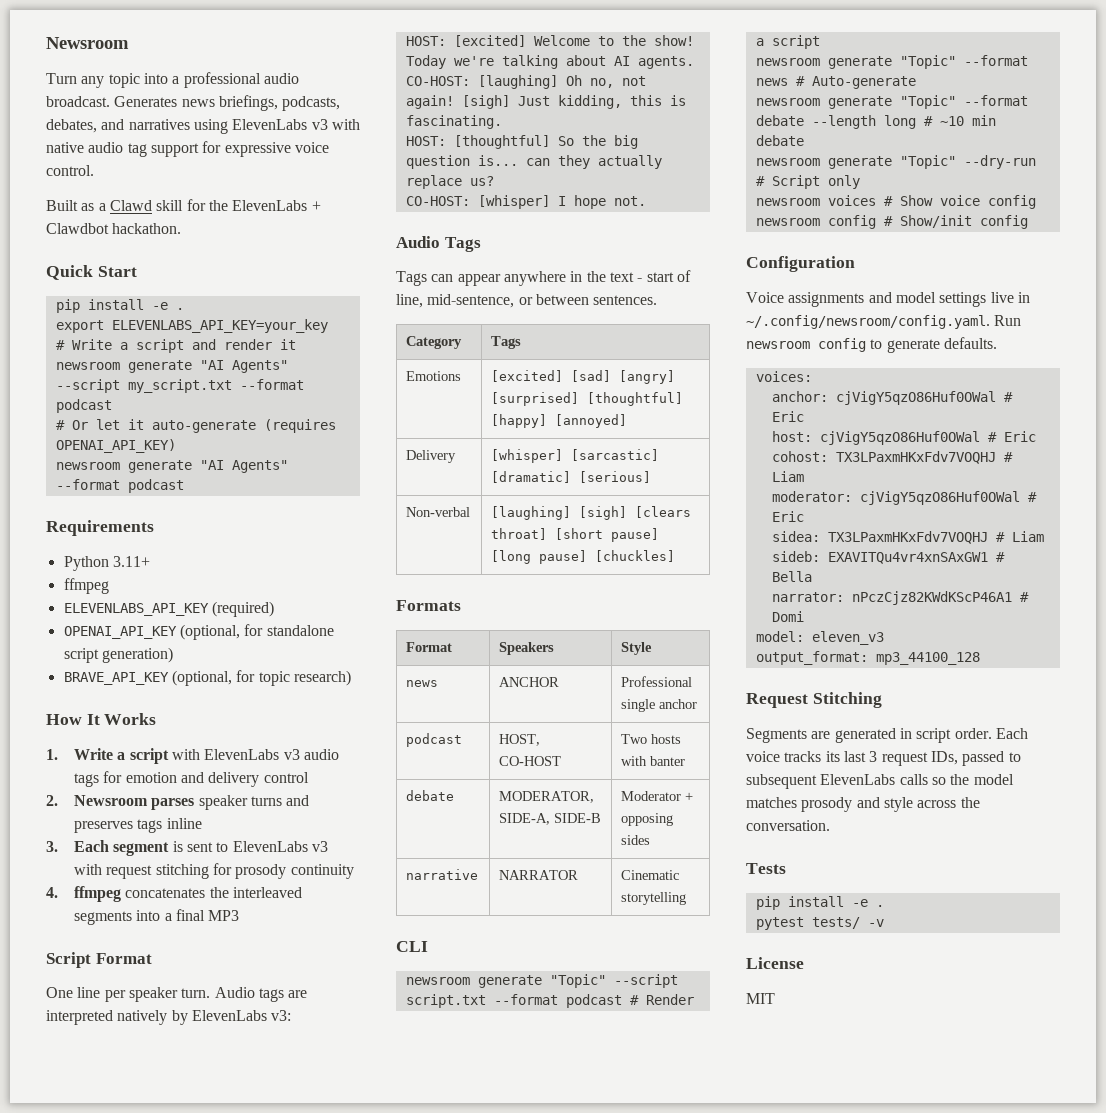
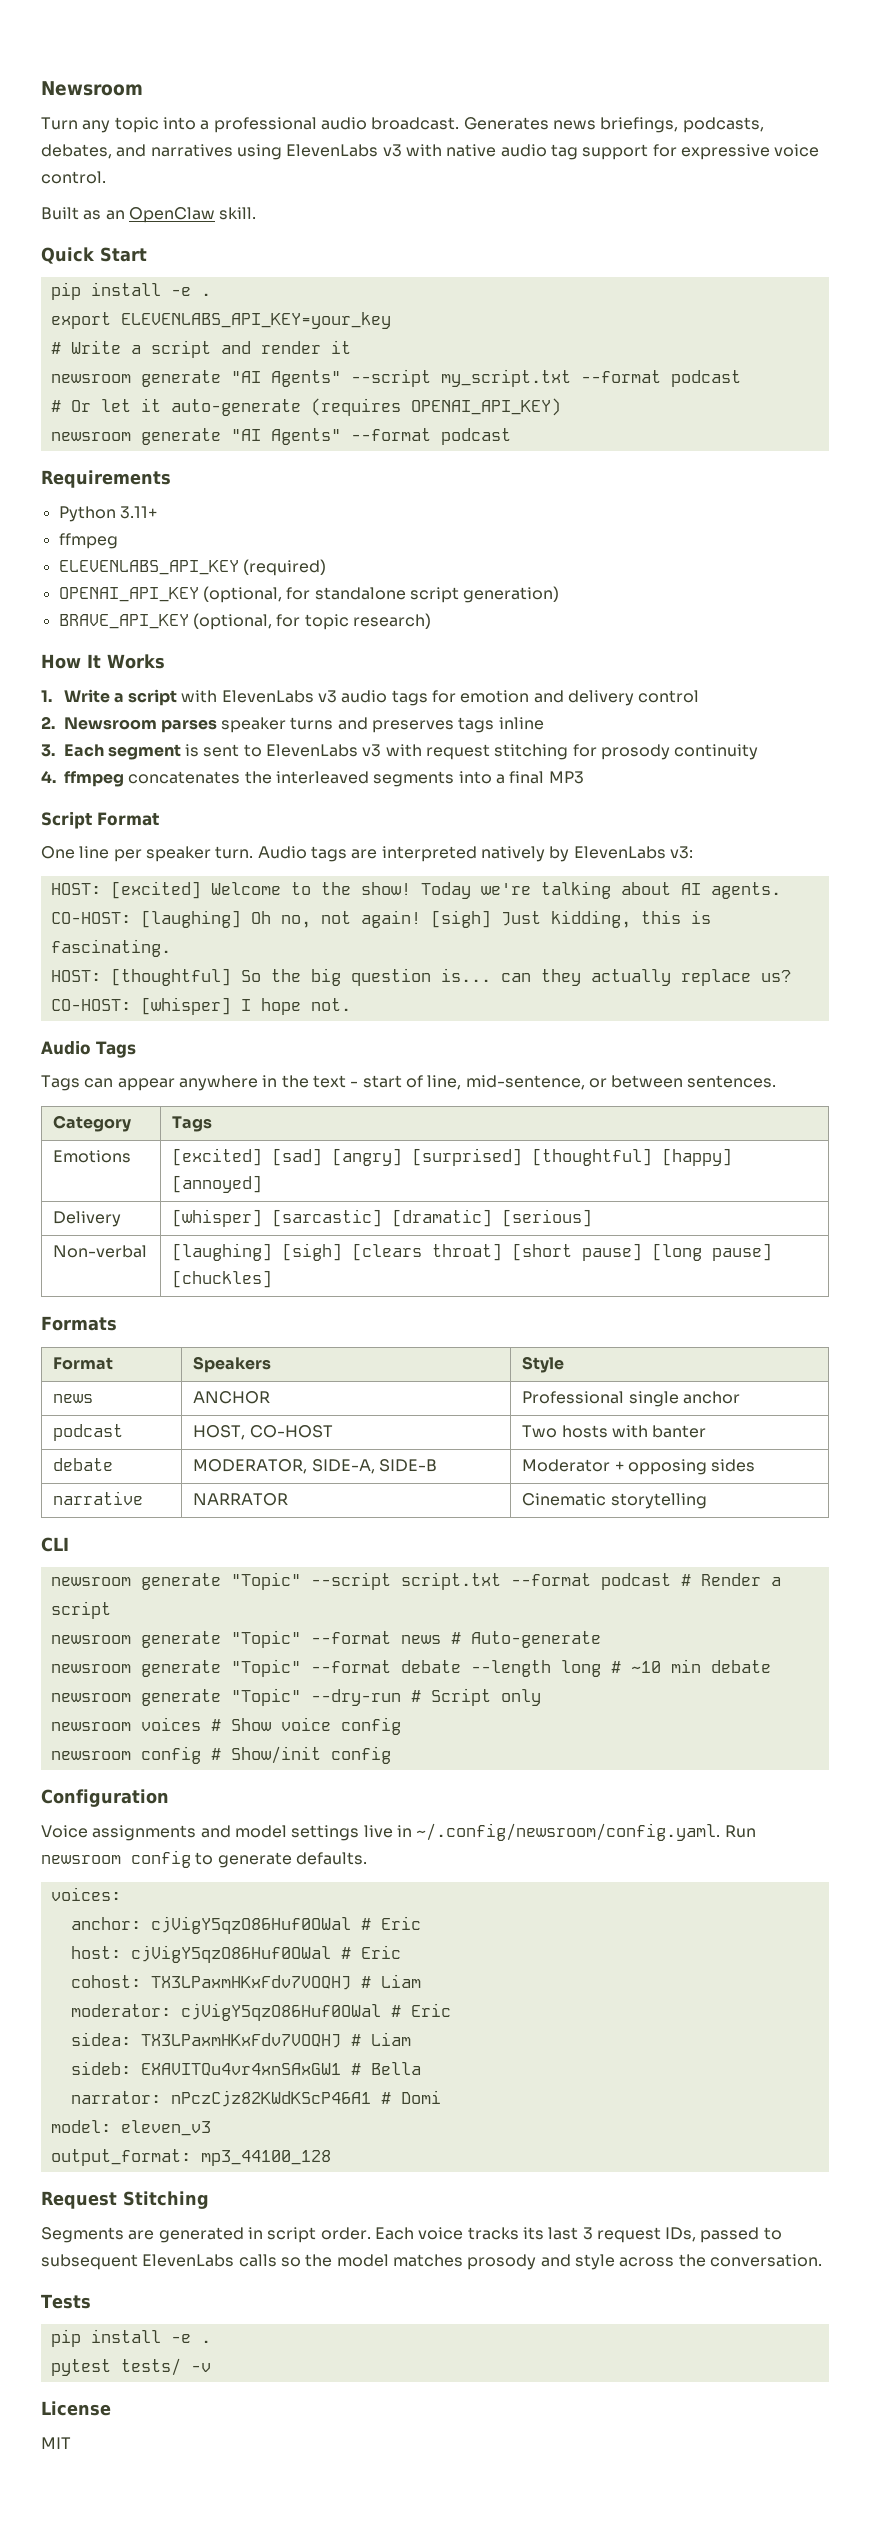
[98,199,321,211] [46,223,182,234] a Clawd skill for the ElevenLabs + Clawdbot hackathon. -> [105,207,257,223] an OpenClaw skill.

